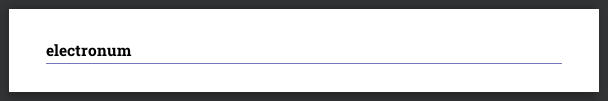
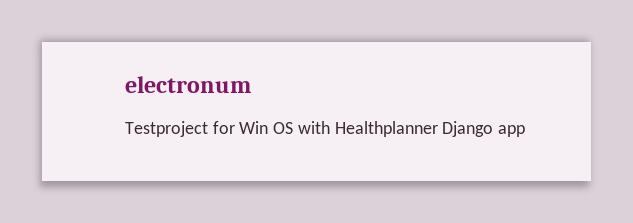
(132, 50) none -> [125,121,526,137] // Testproject for Win OS with Healthplanner Django app

